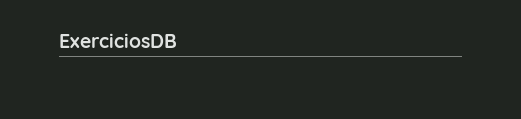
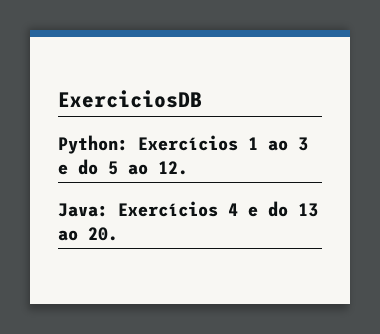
(177, 40) none -> [58,135,308,154] [58,159,188,175] [58,201,318,217] [58,227,118,241] // Python: Exercícios 1 ao 3 e do 5 ao 12. // Java: Exercícios 4 e do 13 ao 20.

